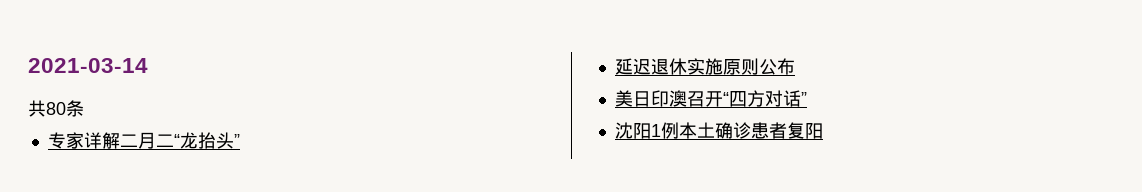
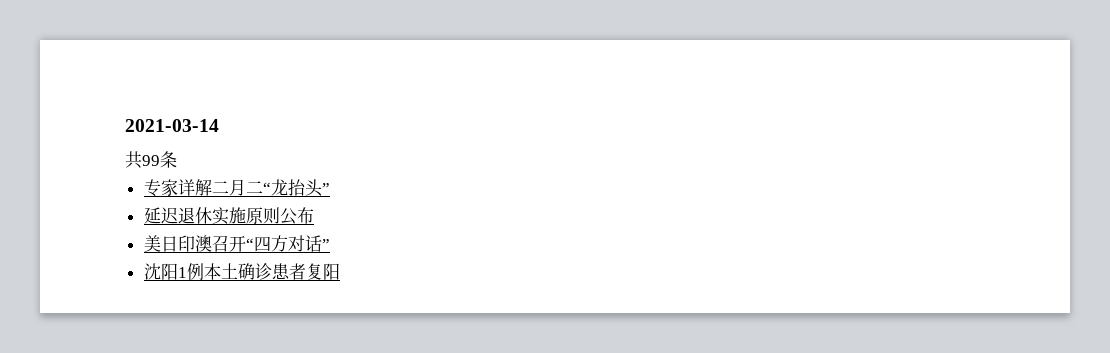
[46,102,66,115] 80 -> [142,155,160,166] 99

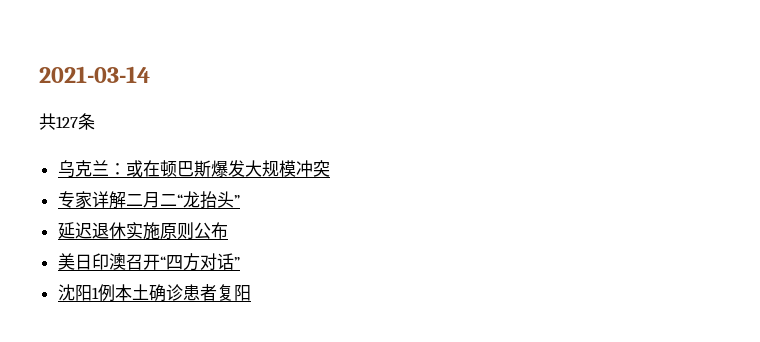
[142,155,160,166] 99 -> [56,116,78,128] 127
(177, 159) none -> [57,160,330,178] // 乌克兰：或在顿巴斯爆发大规模冲突

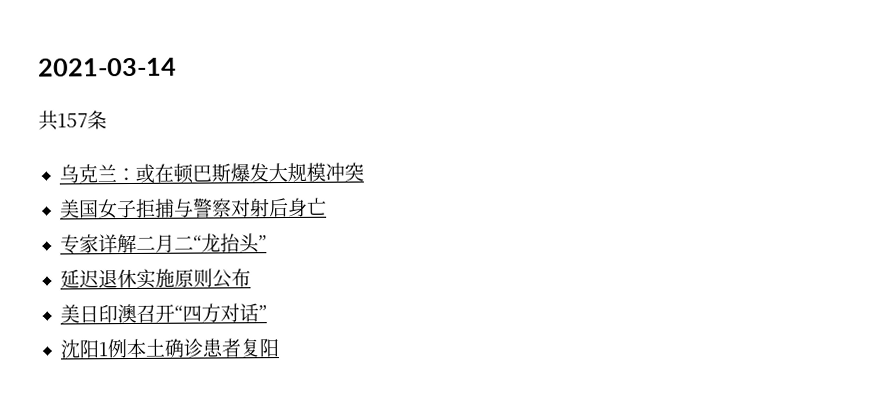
[56,116,78,128] 127 -> [57,113,88,128] 157
(330, 168) none -> [58,197,327,220] // 美国女子拒捕与警察对射后身亡

